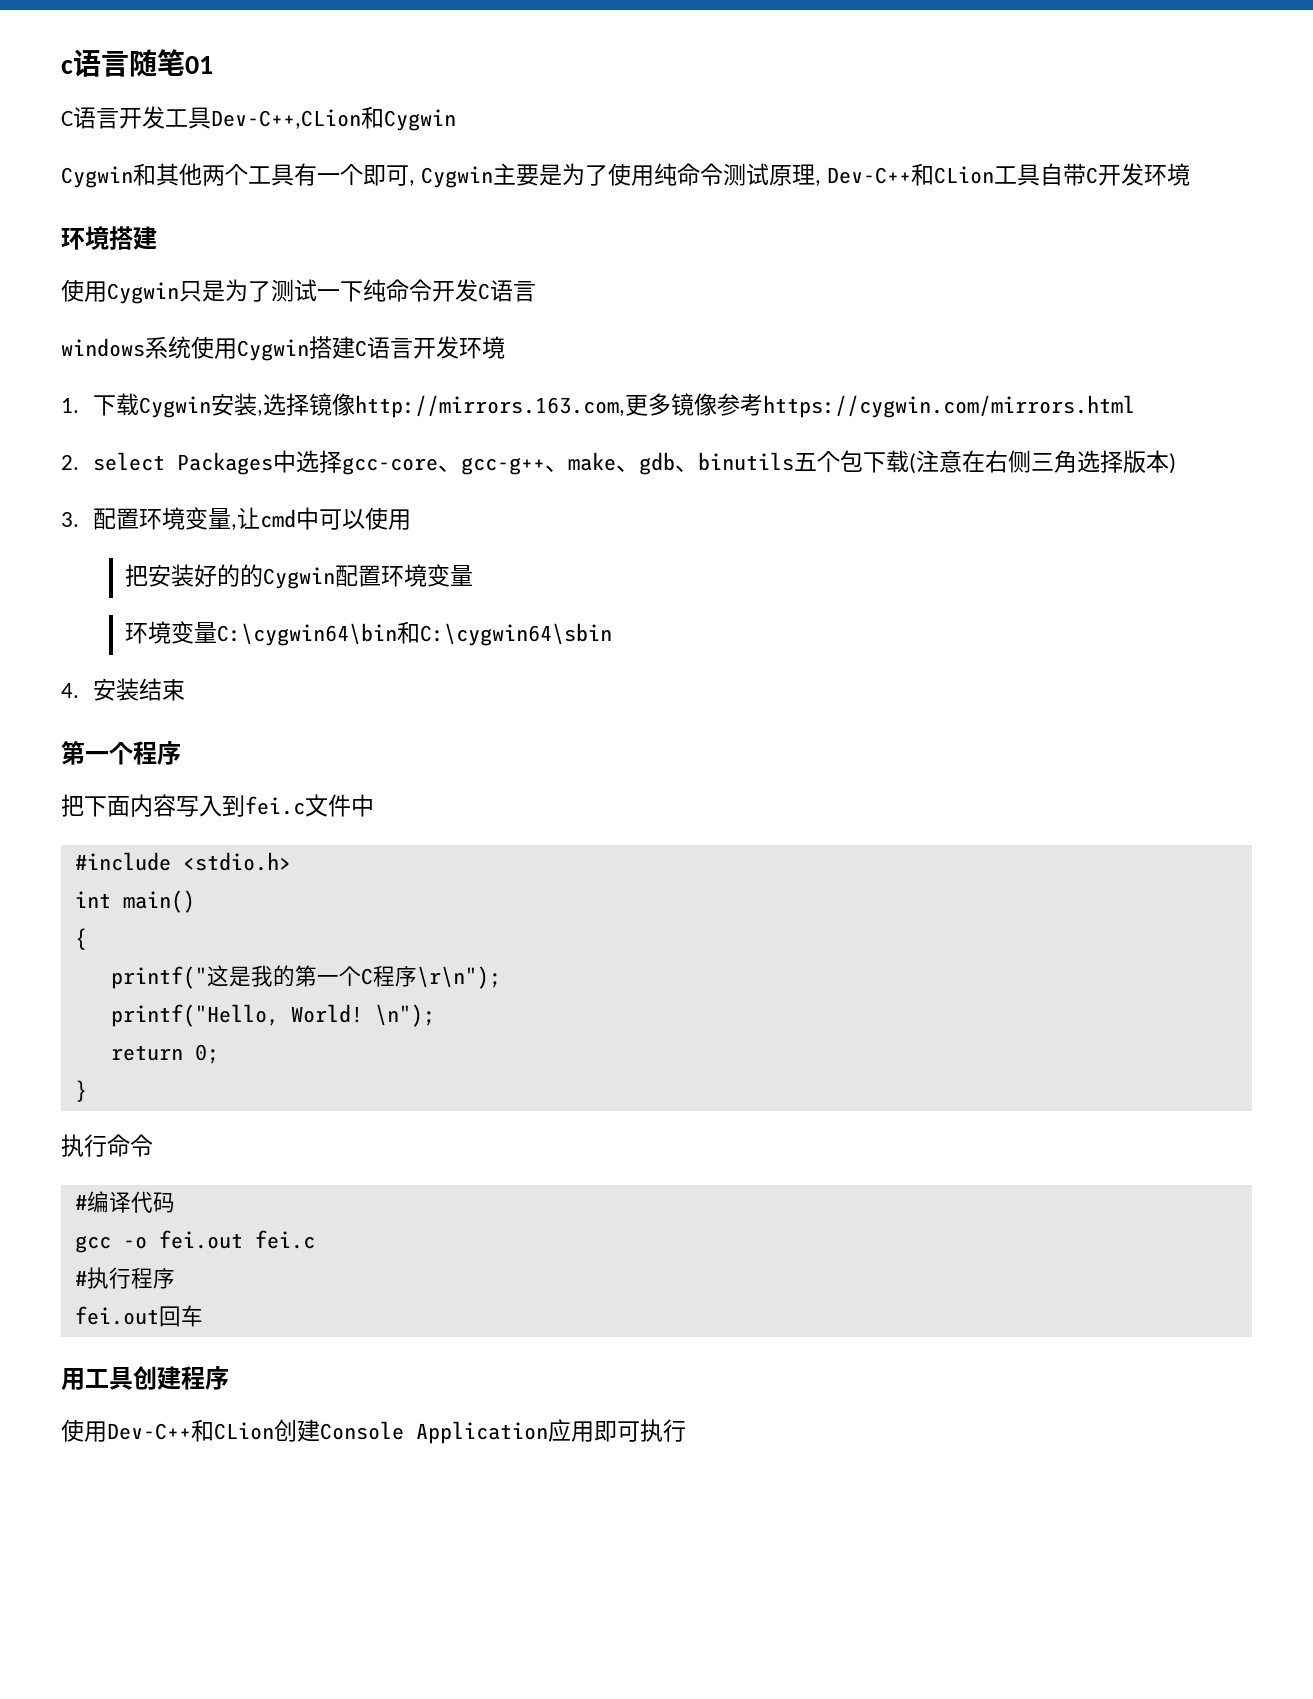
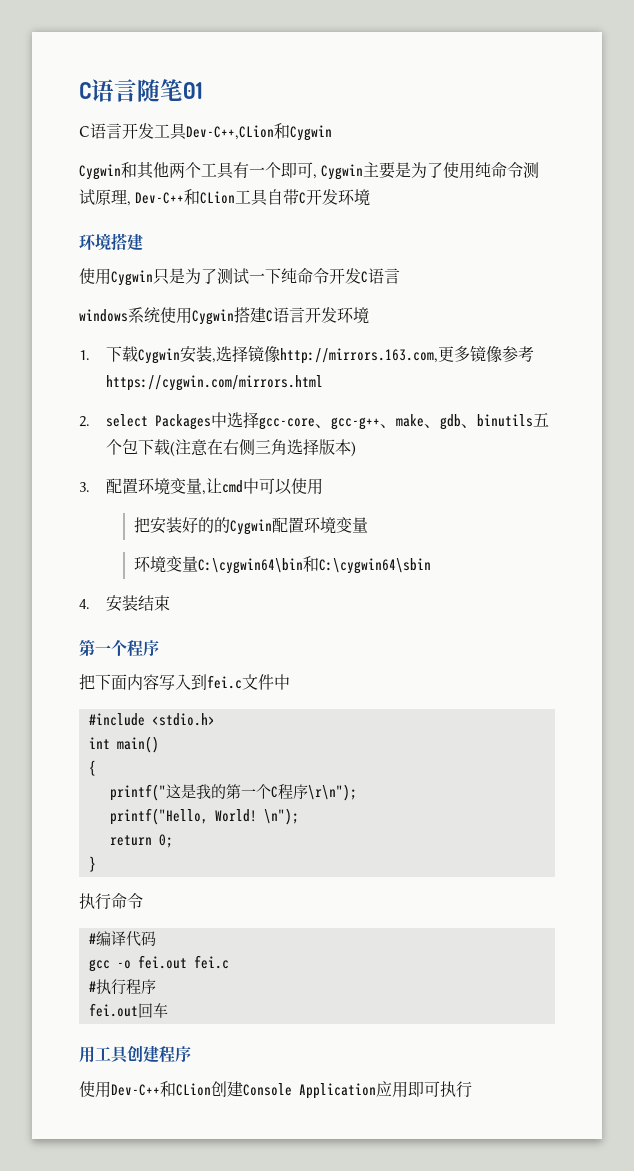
[61,60,73,74] c -> [79,82,91,99] C

